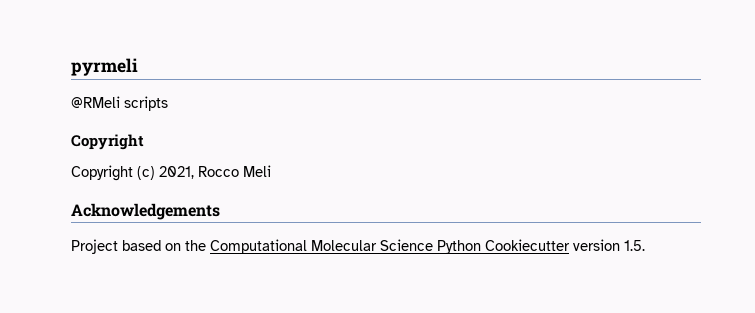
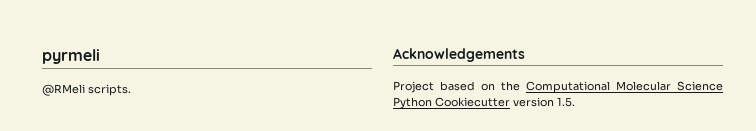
[124,96,168,111] [71,134,144,150] [71,165,271,181] scripts // Copyright // Copyright (c) 2021, Rocco Meli -> [88,84,131,96] scripts.

